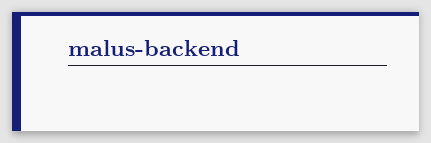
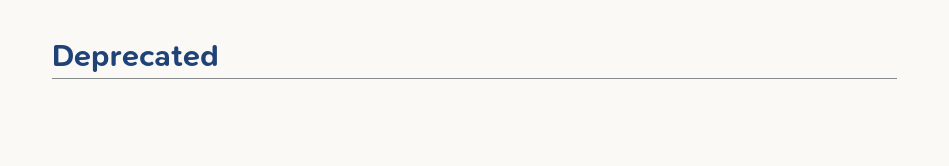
[68,40,240,56] malus-backend -> [52,45,219,72] Deprecated

